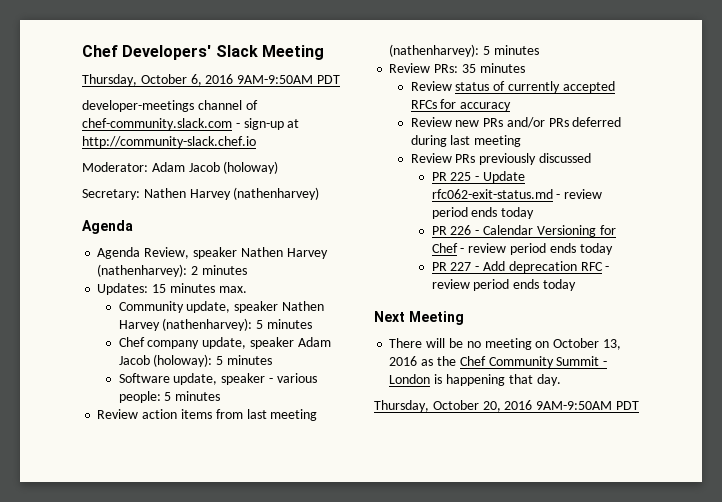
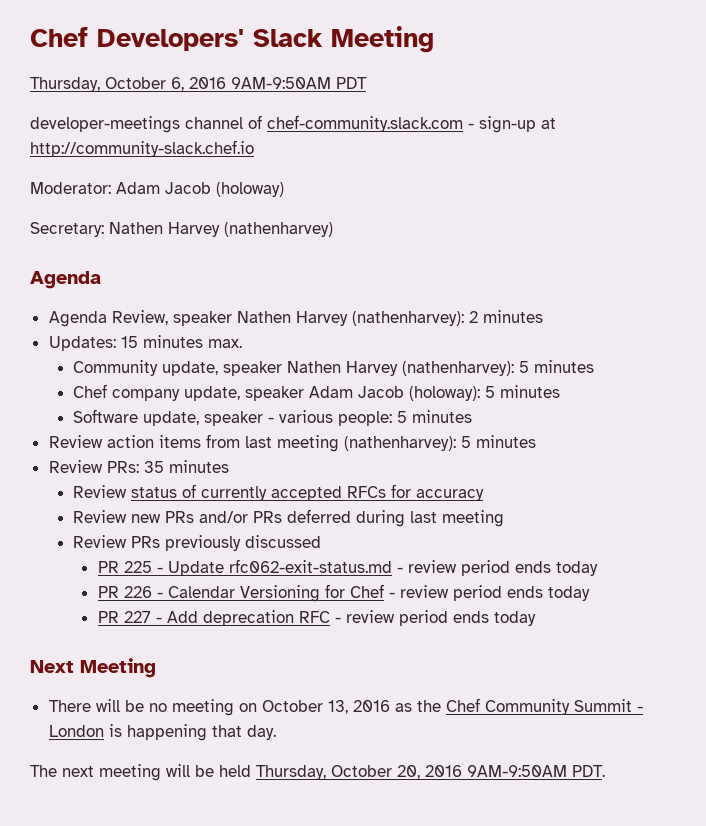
(561, 380) none -> [30,764,251,781] The next meeting will be held
[615,401,639,410] PDT -> [572,765,605,777] PDT.

